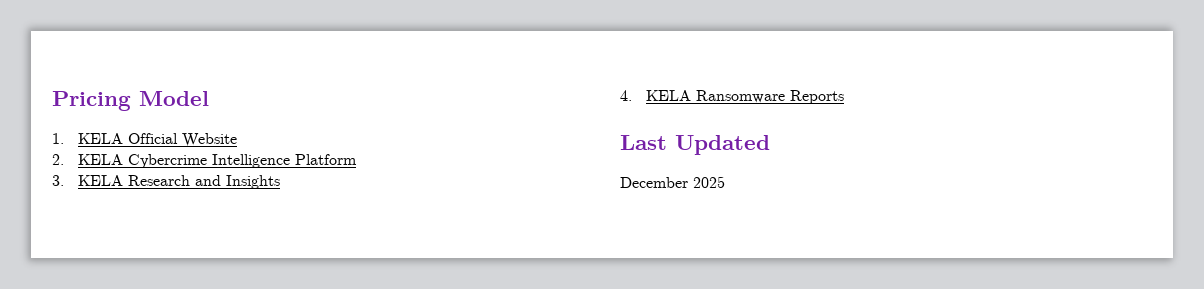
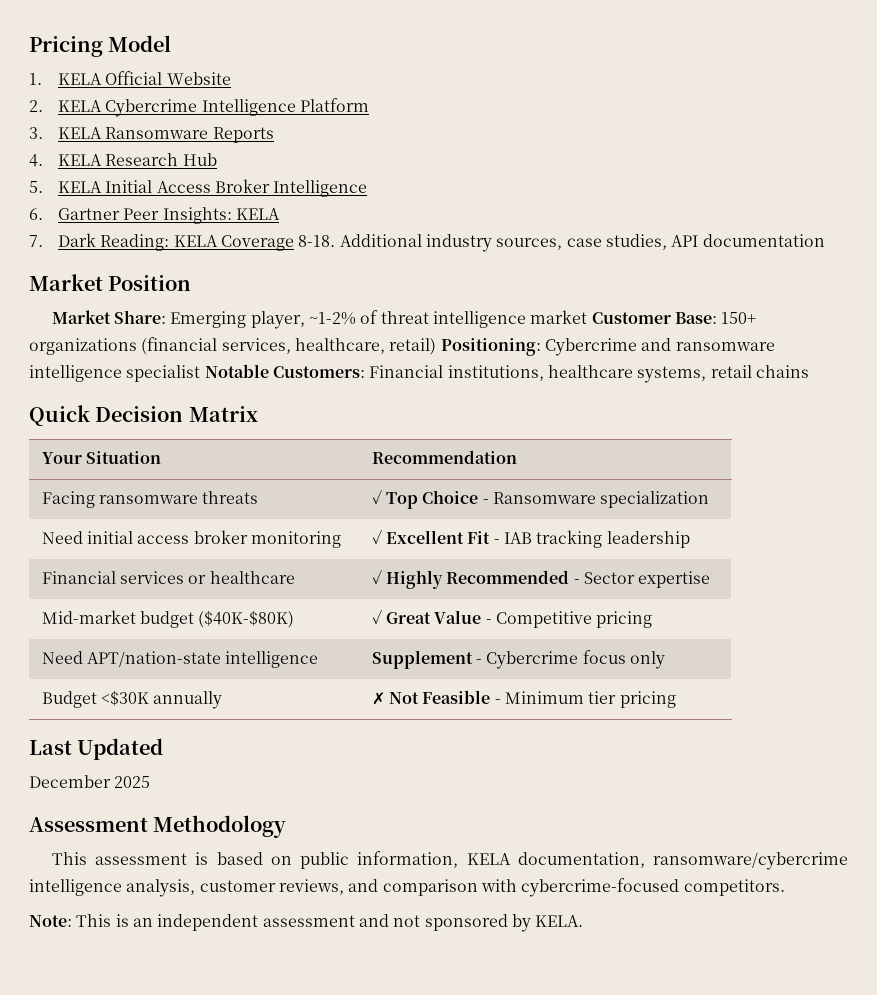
[128,175,281,189] Research and Insights -> [105,127,274,143] Ransomware Reports
[696,90,845,104] [620,135,770,155] [620,176,725,188] Ransomware Reports // Last Updated // December 2025 -> [105,153,217,166] [29,179,368,197] [29,207,281,224] [29,233,825,252] [29,274,192,291] [51,310,757,329] [29,337,775,356] [29,364,809,383] [29,405,258,426] [41,451,162,464] [371,450,517,464] [41,491,259,508] [371,489,710,509] [41,530,341,548] [371,529,690,548] [41,571,295,584] [371,569,711,589] [41,610,295,628] [371,609,653,628] [41,651,319,668] [371,650,665,669] [41,690,223,709] [371,690,676,708] [29,738,164,760] [29,775,151,788] [29,815,287,838] [51,851,848,870] [29,878,785,897] [29,914,584,932] Research Hub // 5. KELA Initial Access Broker Intelligence // 6. Gartner Peer Insights: KELA // 7. Dark Reading: KELA Coverage 8-18. Additional industry sources, case studies, API documentation // Market Position // Market Share: Emerging player, ~1-2% of threat intelligence market Customer Base: 150+ organizations (financial services, healthcare, retail) Positioning: Cybercrime and ransomware intelligence specialist Notable Customers: Financial institutions, healthcare systems, retail chains // Quick Decision Matrix // Your Situation | Recommendation // Facing ransomware threats | ✓ Top Choice - Ransomware specialization // Need initial access broker monitoring | ✓ Excellent Fit - IAB tracking leadership // Financial services or healthcare | ✓ Highly Recommended - Sector expertise // Mid-market budget ($40K-$80K) | ✓ Great Value - Competitive pricing // Need APT/nation-state intelligence | Supplement - Cybercrime focus only // Budget <$30K annually | ✗ Not Feasible - Minimum tier pricing // Last Updated // December 2025 // Assessment Methodology // This assessment is based on public information, KELA documentation, ransomware/cybercrime intelligence analysis, customer reviews, and comparison with cybercrime-focused competitors. // Note: This is an independent assessment and not sponsored by KELA.

